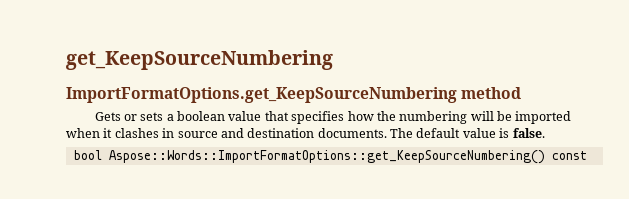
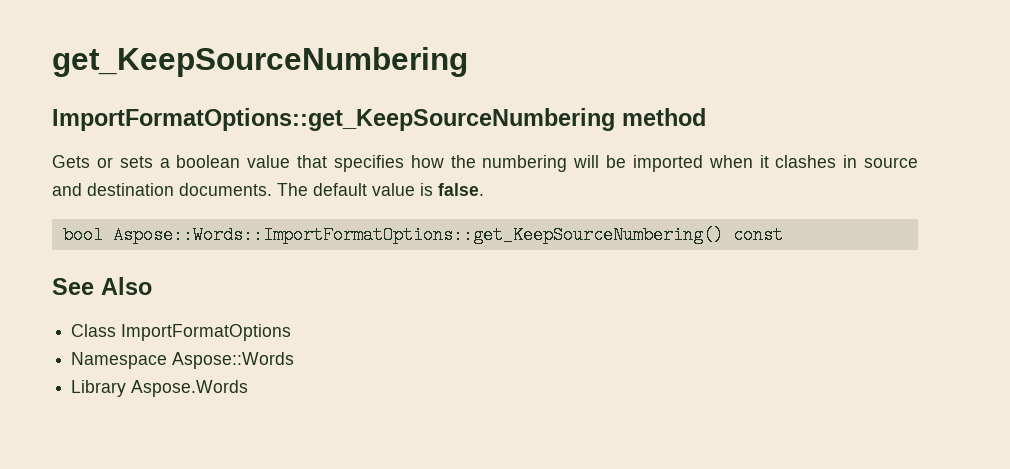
[66,87,457,103] ImportFormatOptions.get_KeepSourceNumbering -> [52,108,615,131] ImportFormatOptions::get_KeepSourceNumbering
(587, 155) none -> [52,277,152,295] [71,324,292,341] [71,352,295,369] [71,380,249,397] // See Also // Class ImportFormatOptions // Namespace Aspose::Words // Library Aspose.Words

